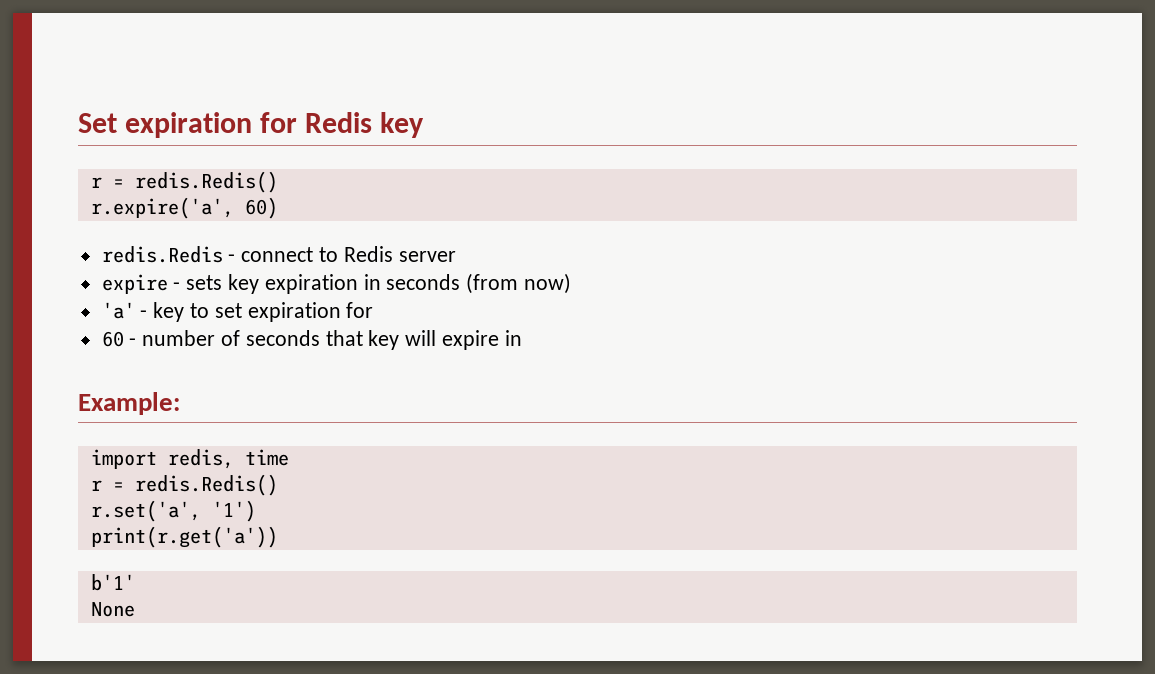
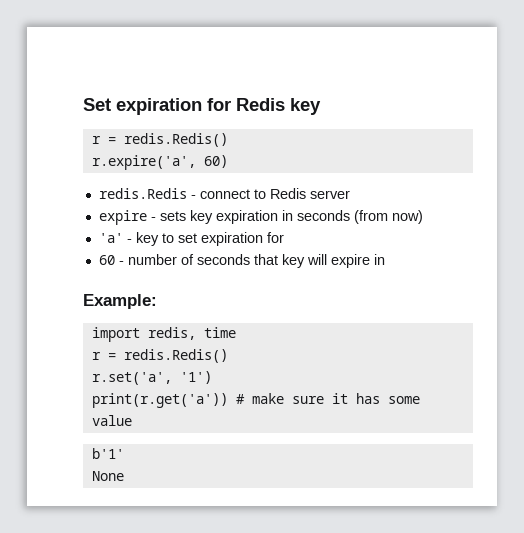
(278, 537) none -> [235,393,420,404] [91,415,132,426] # make sure it has some value

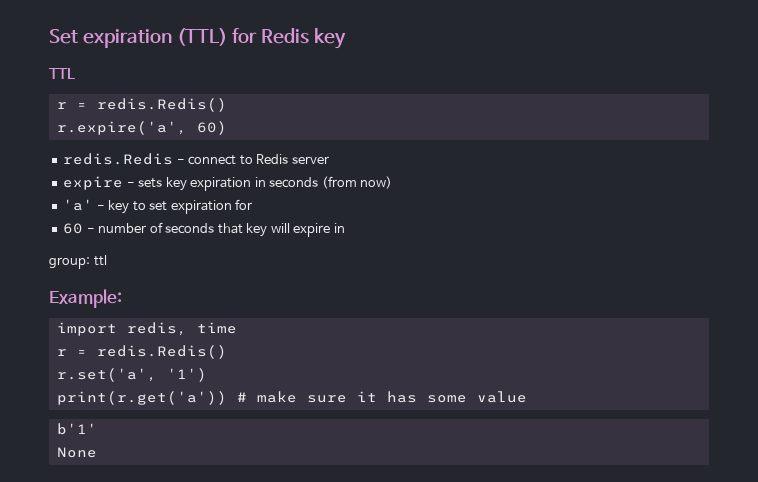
(202, 106) none -> [176,28,227,46] (TTL)
(321, 106) none -> [49,68,75,79] // TTL
(385, 259) none -> [49,255,107,269] // group: ttl

